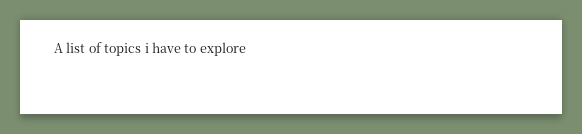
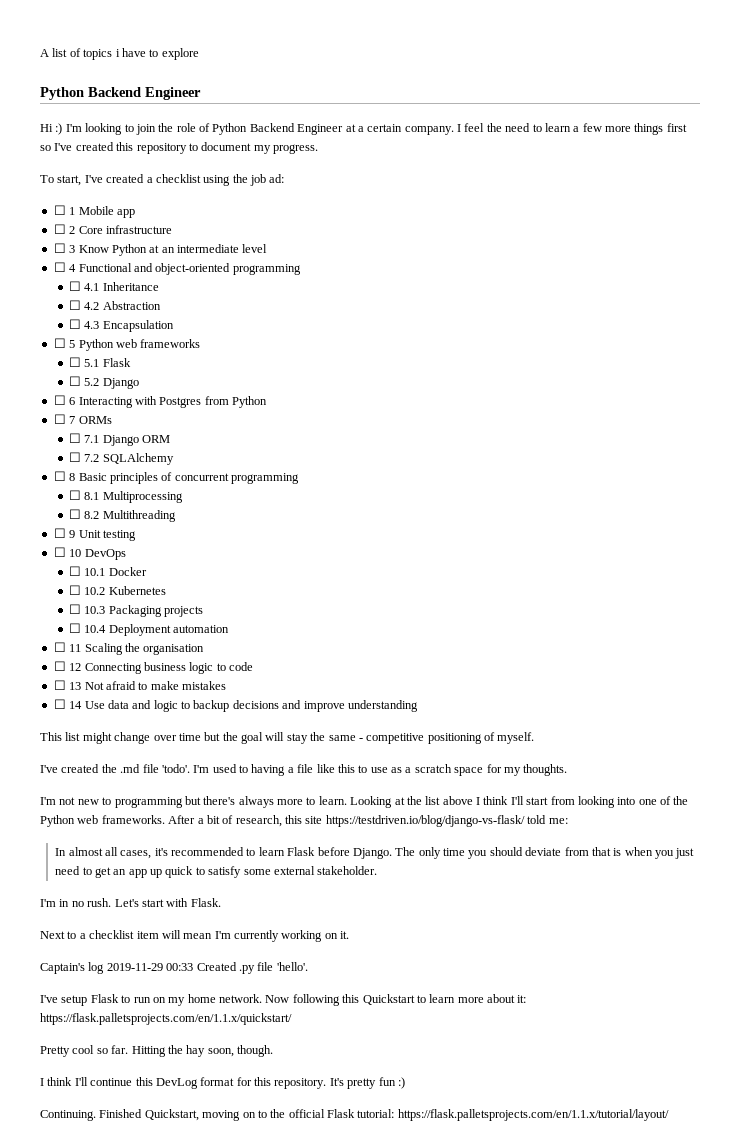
(246, 49) none -> [40,87,201,100] [40,123,687,135] [40,142,318,154] [40,174,285,186] [53,205,135,218] [53,224,172,234] [53,243,268,256] [53,262,301,275] [68,281,159,291] [68,300,161,310] [68,319,174,332] [53,338,201,351] [68,357,131,367] [68,376,139,389] [53,395,267,408] [53,414,112,424] [68,433,171,446] [68,452,174,465] [53,471,299,484] [68,490,183,503] [68,509,176,522] [53,528,136,541] [53,547,126,560] [68,566,147,576] [68,585,166,595] [68,604,204,617] [68,623,230,636] [53,642,205,655] [53,661,253,674] [53,680,226,690] [53,699,418,712] [40,732,535,744] [40,764,568,776] [40,796,689,808] [40,815,568,827] [55,847,695,859] [55,866,378,878] [40,898,221,907] [40,930,350,942] [40,962,308,974] [40,994,527,1006] [40,1013,292,1025] [40,1045,273,1057] [40,1077,405,1089] [40,1109,669,1121] // Python Backend Engineer // Hi :) I'm looking to join the role of Python Backend Engineer at a certain company. I feel the need to learn a few more things first so I've created this repository to document my progress. // To start, I've created a checklist using the job ad: // ☐ 1 Mobile app // ☐ 2 Core infrastructure // ☐ 3 Know Python at an intermediate level // ☐ 4 Functional and object-oriented programming // ☐ 4.1 Inheritance // ☐ 4.2 Abstraction // ☐ 4.3 Encapsulation // ☐ 5 Python web frameworks // ☐ 5.1 Flask // ☐ 5.2 Django // ☐ 6 Interacting with Postgres from Python // ☐ 7 ORMs // ☐ 7.1 Django ORM // ☐ 7.2 SQLAlchemy // ☐ 8 Basic principles of concurrent programming // ☐ 8.1 Multiprocessing // ☐ 8.2 Multithreading // ☐ 9 Unit testing // ☐ 10 DevOps // ☐ 10.1 Docker // ☐ 10.2 Kubernetes // ☐ 10.3 Packaging projects // ☐ 10.4 Deployment automation // ☐ 11 Scaling the organisation // ☐ 12 Connecting business logic to code // ☐ 13 Not afraid to make mistakes // ☐ 14 Use data and logic to backup decisions and improve understanding // This list might change over time but the goal will stay the same - competitive positioning of myself. // I've created the .md file 'todo'. I'm used to having a file like this to use as a scratch space for my thoughts. // I'm not new to programming but there's always more to learn. Looking at the list above I think I'll start from looking into one of the Python web frameworks. After a bit of research, this site https://testdriven.io/blog/django-vs-flask/ told me: // In almost all cases, it's recommended to learn Flask before Django. The only time you should deviate from that is when you just need to get an app up quick to satisfy some external stakeholder. // I'm in no rush. Let's start with Flask. // Next to a checklist item will mean I'm currently working on it. // Captain's log 2019-11-29 00:33 Created .py file 'hello'. // I've setup Flask to run on my home network. Now following this Quickstart to learn more about it: https://flask.palletsprojects.com/en/1.1.x/quickstart/ // Pretty cool so far. Hitting the hay soon, though. // I think I'll continue this DevLog format for this repository. It's pretty fun :) // Continuing. Finished Quickstart, moving on to the official Flask tutorial: https://flask.palletsprojects.com/en/1.1.x/tutorial/layout/

